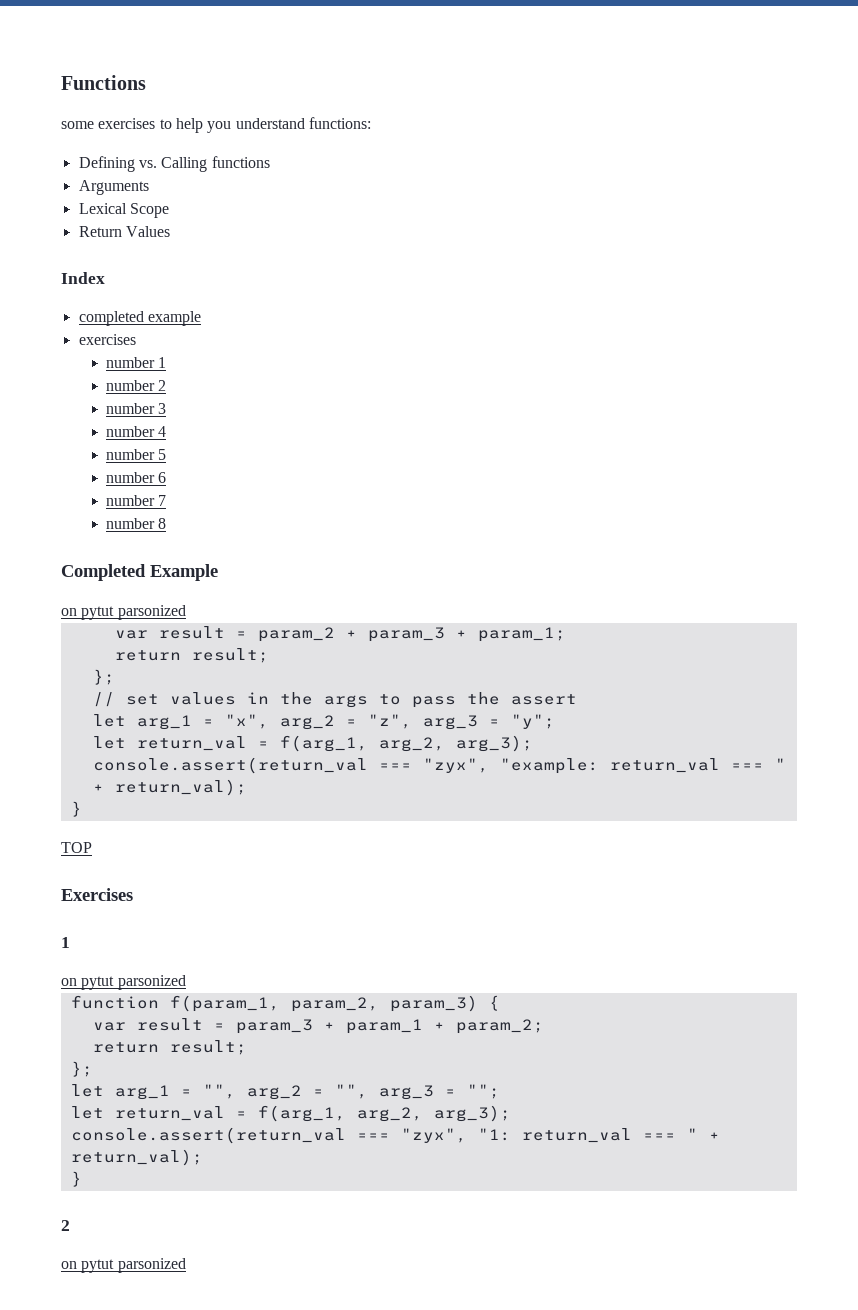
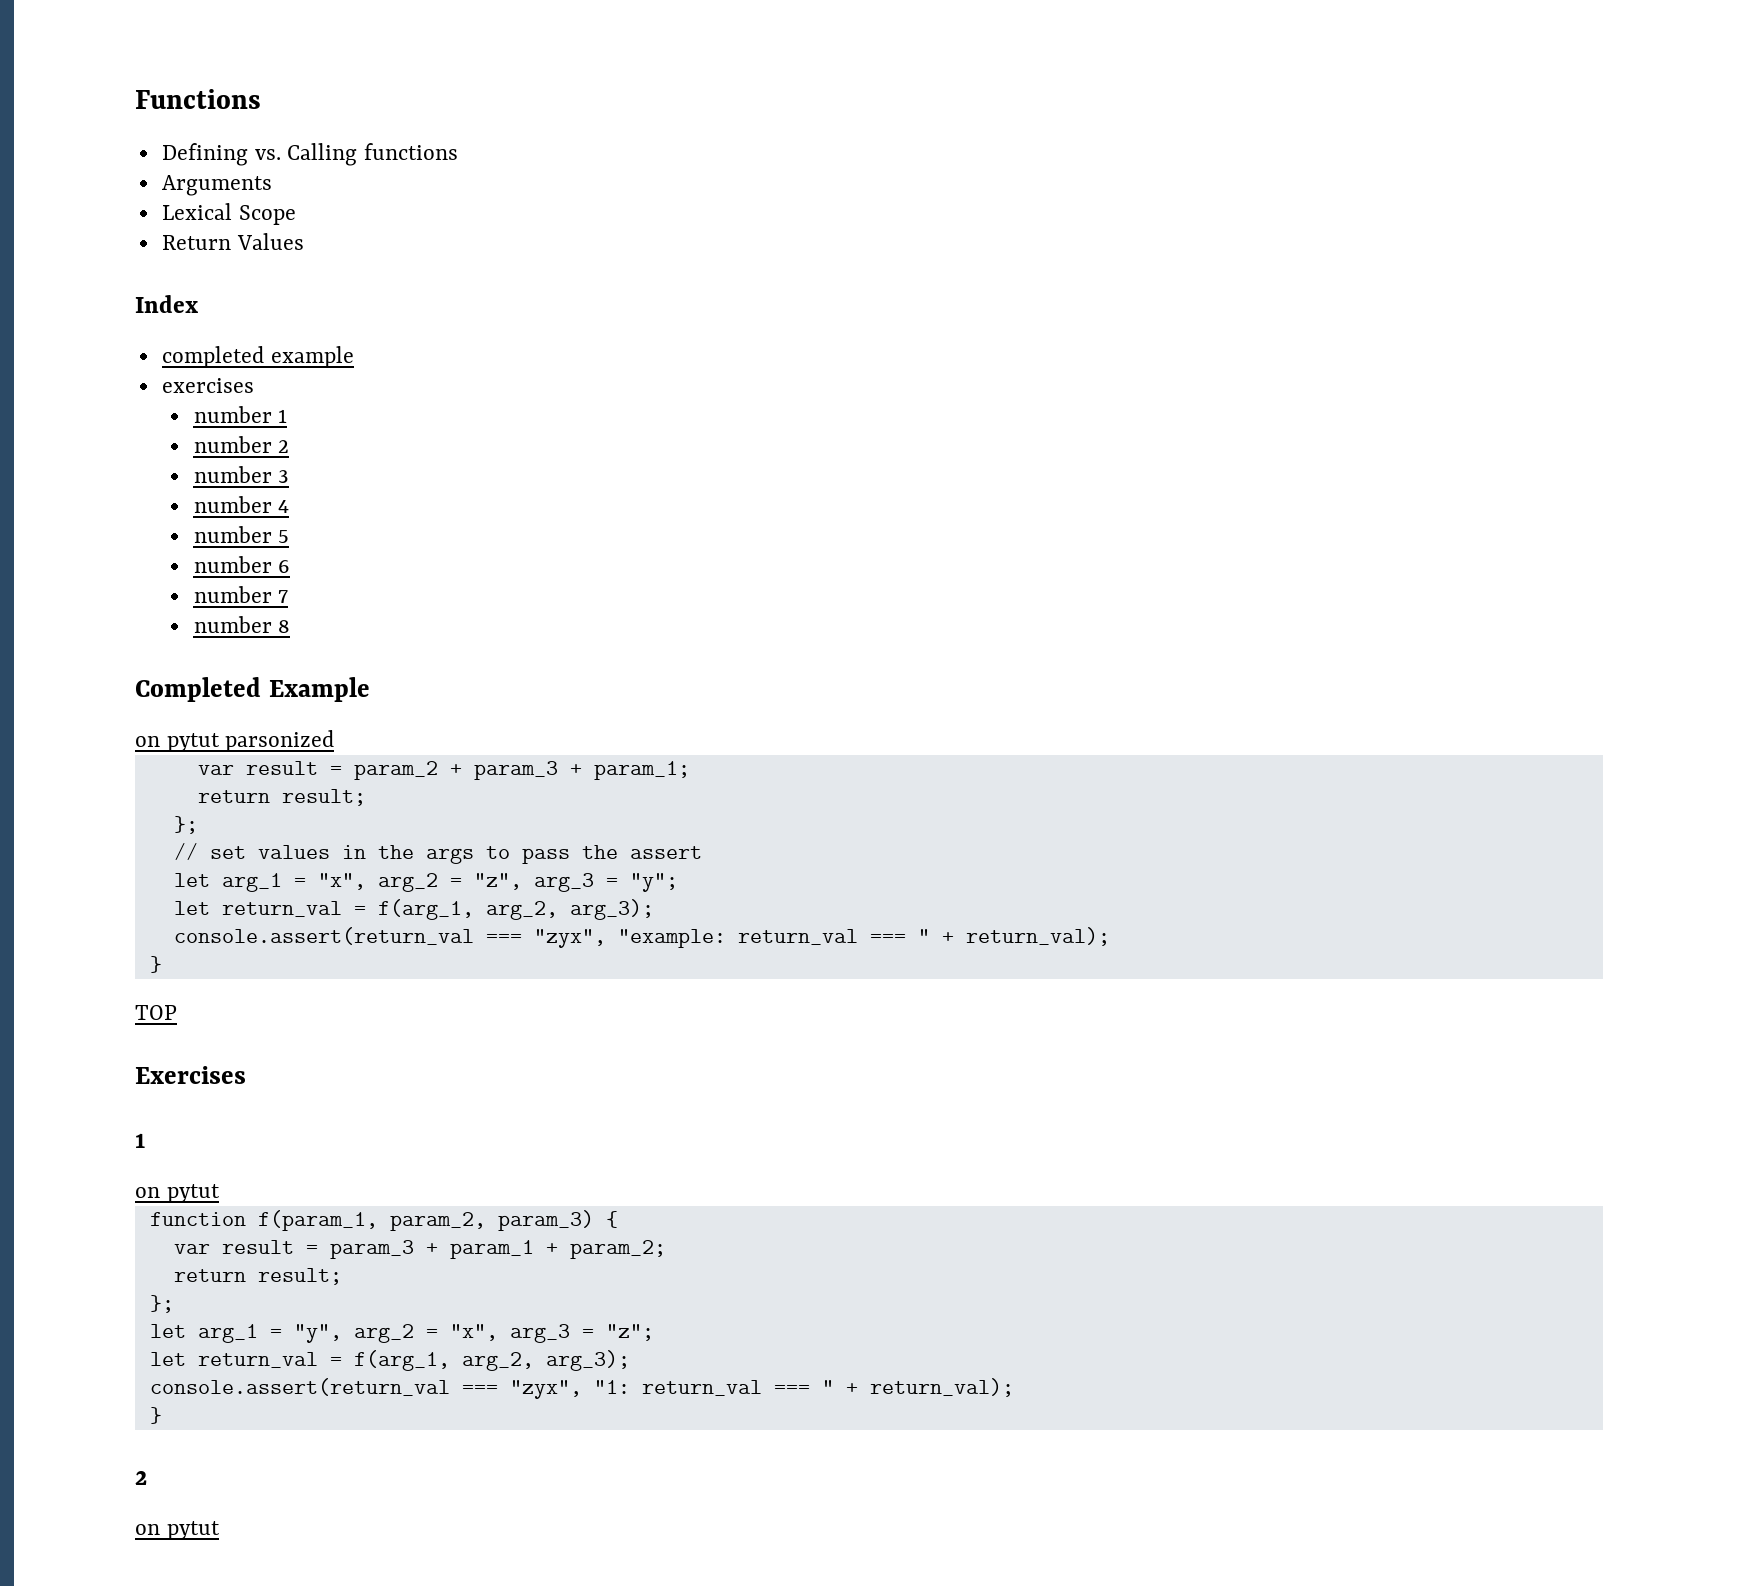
[61,117,371,133] // some exercises to help you understand functions: -> (261, 99) none
[117,975,186,990] parsonized -> (220, 1193) none
[202,1084,500,1100] "", arg_2 = "", arg_3 = ""; -> [293,1324,654,1343] "y", arg_2 = "x", arg_3 = "z";
[117,1258,186,1273] parsonized -> (220, 1530) none

